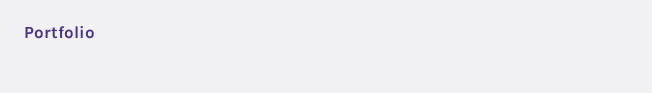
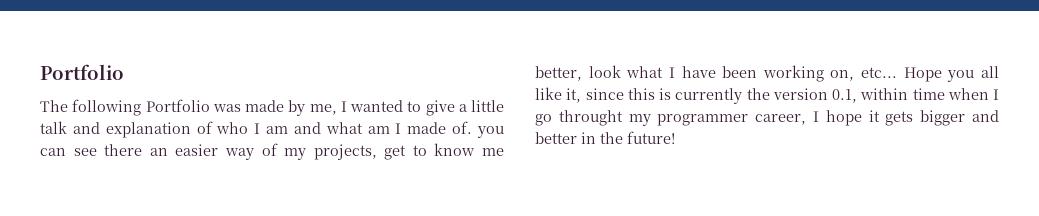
[24,25,95,39] Portfolio -> [40,64,124,80] [40,99,504,116] [40,121,505,138] [40,143,504,160] [535,65,999,82] [535,87,999,104] [535,110,999,126] [535,131,675,144] Portfolio // The following Portfolio was made by me, I wanted to give a little talk and explanation of who I am and what am I made of. you can see there an easier way of my projects, get to know me better, look what I have been working on, etc... Hope you all like it, since this is currently the version 0.1, within time when I go throught my programmer career, I hope it gets bigger and better in the future!

